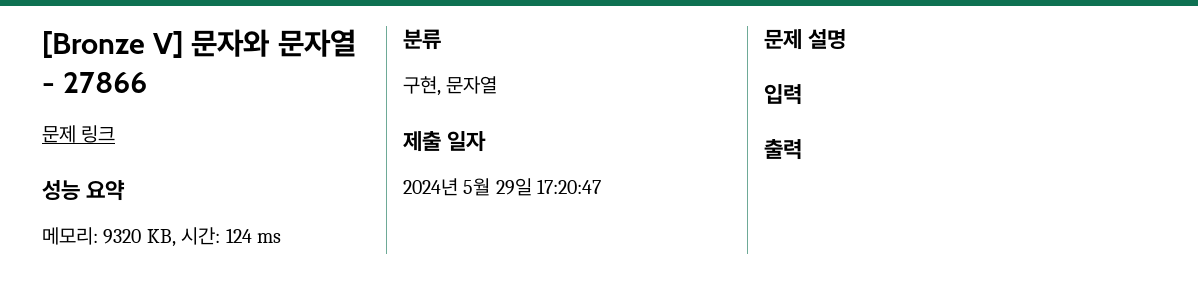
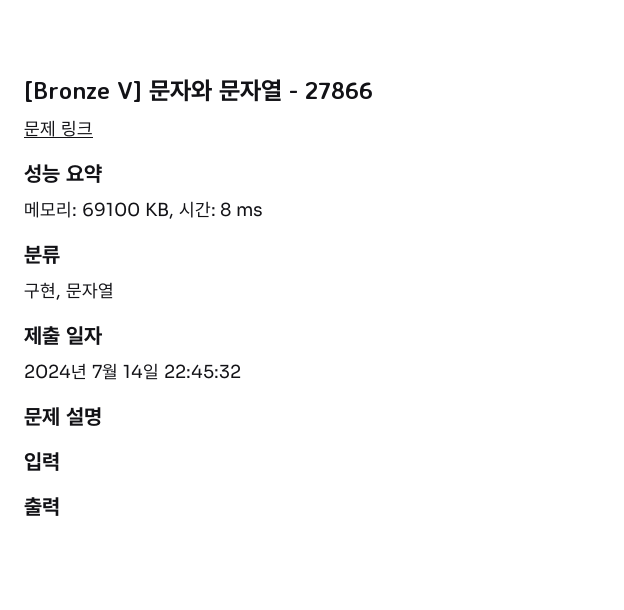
[103,229,142,244] 9320 -> [81,202,140,217] 69100
[225,228,252,243] 124 -> [220,202,232,217] 8
[463,178,602,196] 5월 29일 17:20:47 -> [91,363,241,380] 7월 14일 22:45:32

